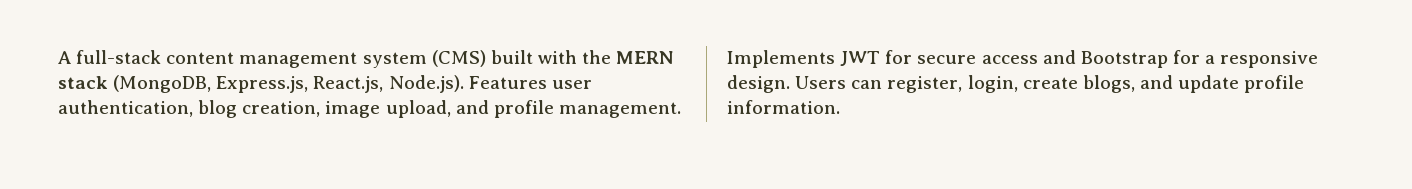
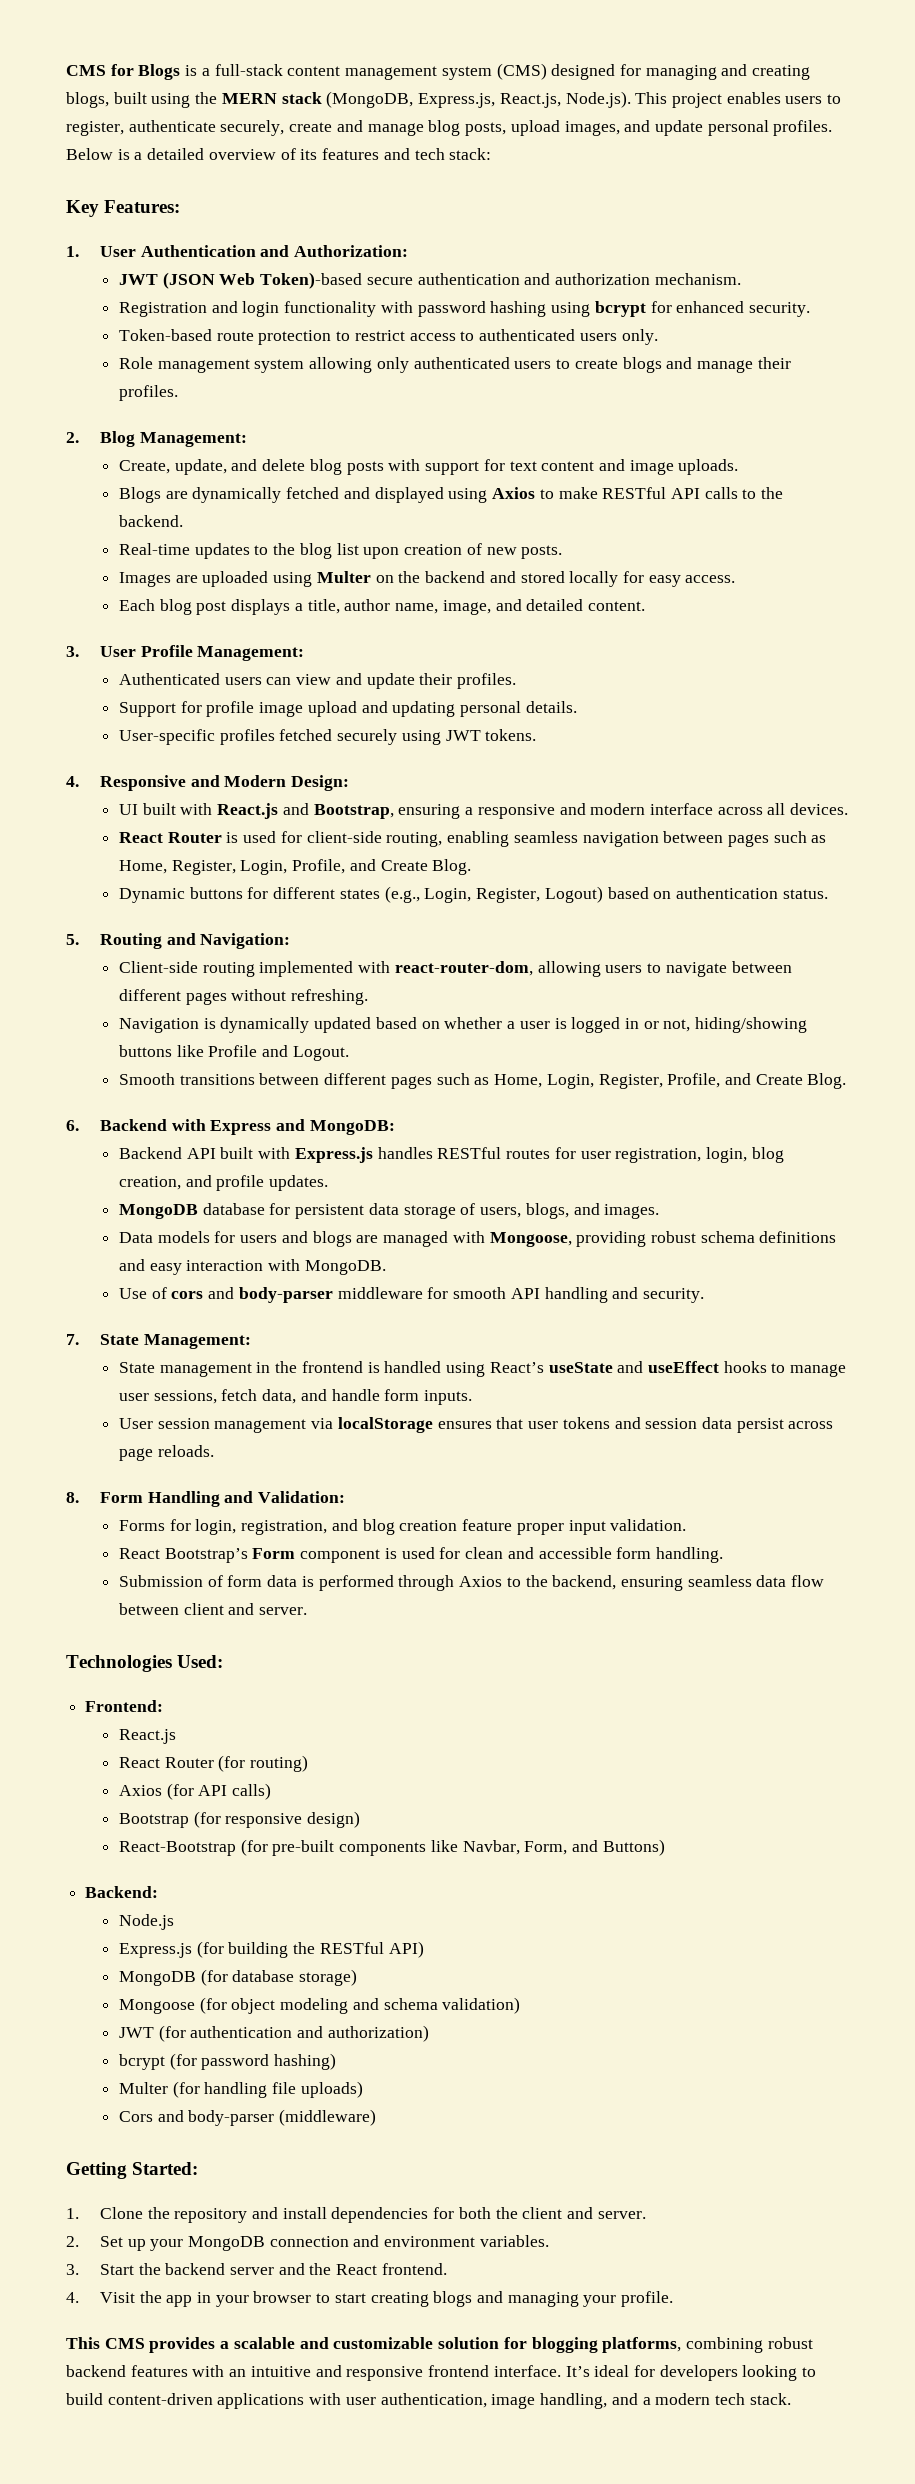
[58,51,71,64] A -> [66,64,210,80] CMS for Blogs is a
[490,50,577,64] built with -> [551,64,811,80] [66,92,191,108] designed for managing and creating blogs, built using
[468,76,592,89] [58,100,681,118] [727,50,1319,68] [727,75,1305,93] [727,100,840,114] Features user authentication, blog creation, image upload, and profile management. Implements JWT for secure access and Bootstrap for a responsive design. Users can register, login, create blogs, and update profile information. -> [635,92,842,108] [66,120,833,136] [66,148,492,160] [66,200,181,217] [66,245,408,257] [119,272,741,289] [119,301,811,317] [119,329,658,345] [119,357,791,373] [119,385,179,401] [66,431,247,447] [119,459,739,475] [119,487,784,503] [119,515,184,527] [119,543,563,559] [119,571,736,587] [119,599,646,615] [66,645,305,661] [119,673,517,689] [119,701,577,717] [119,729,537,745] [66,775,349,791] [119,803,849,819] [119,831,827,847] [119,859,472,875] [119,886,828,903] [66,933,291,949] [119,961,792,977] [119,989,369,1005] [119,1017,808,1033] [119,1045,349,1061] [119,1073,847,1089] [66,1119,395,1135] [119,1147,784,1163] [119,1175,329,1191] [119,1203,660,1219] [119,1231,837,1247] [119,1259,386,1275] [119,1287,705,1303] [66,1334,251,1349] [119,1361,847,1377] [119,1389,473,1405] [119,1417,834,1433] [119,1445,214,1461] [66,1491,345,1507] [119,1519,687,1535] [119,1547,724,1563] [119,1575,825,1591] [119,1603,308,1615] [66,1655,224,1672] [85,1700,164,1712] [119,1729,177,1744] [119,1755,309,1772] [119,1783,272,1800] [119,1811,361,1828] [119,1839,665,1856] [85,1886,159,1898] [119,1914,175,1930] [119,1941,424,1958] [119,1969,358,1986] [119,1997,521,2014] [119,2025,429,2042] [119,2053,337,2070] [119,2081,363,2098] [119,2109,377,2126] [66,2162,199,2179] [66,2207,646,2223] [66,2235,549,2251] [66,2263,447,2275] [66,2291,674,2307] [66,2337,813,2353] [66,2365,817,2381] [66,2393,791,2409] This project enables users to register, authenticate securely, create and manage blog posts, upload images, and update personal profiles. Below is a detailed overview of its features and tech stack: // Key Features: // 1. User Authentication and Authorization: // JWT (JSON Web Token)-based secure authentication and authorization mechanism. // Registration and login functionality with password hashing using bcrypt for enhanced security. // Token-based route protection to restrict access to authenticated users only. // Role management system allowing only authenticated users to create blogs and manage their profiles. // 2. Blog Management: // Create, update, and delete blog posts with support for text content and image uploads. // Blogs are dynamically fetched and displayed using Axios to make RESTful API calls to the backend. // Real-time updates to the blog list upon creation of new posts. // Images are uploaded using Multer on the backend and stored locally for easy access. // Each blog post displays a title, author name, image, and detailed content. // 3. User Profile Management: // Authenticated users can view and update their profiles. // Support for profile image upload and updating personal details. // User-specific profiles fetched securely using JWT tokens. // 4. Responsive and Modern Design: // UI built with React.js and Bootstrap, ensuring a responsive and modern interface across all devices. // React Router is used for client-side routing, enabling seamless navigation between pages such as Home, Register, Login, Profile, and Create Blog. // Dynamic buttons for different states (e.g., Login, Register, Logout) based on authentication status. // 5. Routing and Navigation: // Client-side routing implemented with react-router-dom, allowing users to navigate between different pages without refreshing. // Navigation is dynamically updated based on whether a user is logged in or not, hiding/showing buttons like Profile and Logout. // Smooth transitions between different pages such as Home, Login, Register, Profile, and Create Blog. // 6. Backend with Express and MongoDB: // Backend API built with Express.js handles RESTful routes for user registration, login, blog creation, and profile updates. // MongoDB database for persistent data storage of users, blogs, and images. // Data models for users and blogs are managed with Mongoose, providing robust schema definitions and easy interaction with MongoDB. // Use of cors and body-parser middleware for smooth API handling and security. // 7. State Management: // State management in the frontend is handled using React’s useState and useEffect hooks to manage user sessions, fetch data, and handle form inputs. // User session management via localStorage ensures that user tokens and session data persist across page reloads. // 8. Form Handling and Validation: // Forms for login, registration, and blog creation feature proper input validation. // React Bootstrap’s Form component is used for clean and accessible form handling. // Submission of form data is performed through Axios to the backend, ensuring seamless data flow between client and server. // Technologies Used: // Frontend: // React.js // React Router (for routing) // Axios (for API calls) // Bootstrap (for responsive design) // React-Bootstrap (for pre-built components like Navbar, Form, and Buttons) // Backend: // Node.js // Express.js (for building the RESTful API) // MongoDB (for database storage) // Mongoose (for object modeling and schema validation) // JWT (for authentication and authorization) // bcrypt (for password hashing) // Multer (for handling file uploads) // Cors and body-parser (middleware) // Getting Started: // 1. Clone the repository and install dependencies for both the client and server. // 2. Set up your MongoDB connection and environment variables. // 3. Start the backend server and the React frontend. // 4. Visit the app in your browser to start creating blogs and managing your profile. // This CMS provides a scalable and customizable solution for blogging platforms, combining robust backend features with an intuitive and responsive frontend interface. It’s ideal for developers looking to build content-driven applications with user authentication, image handling, and a modern tech stack.

